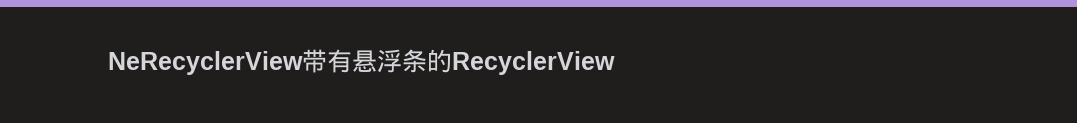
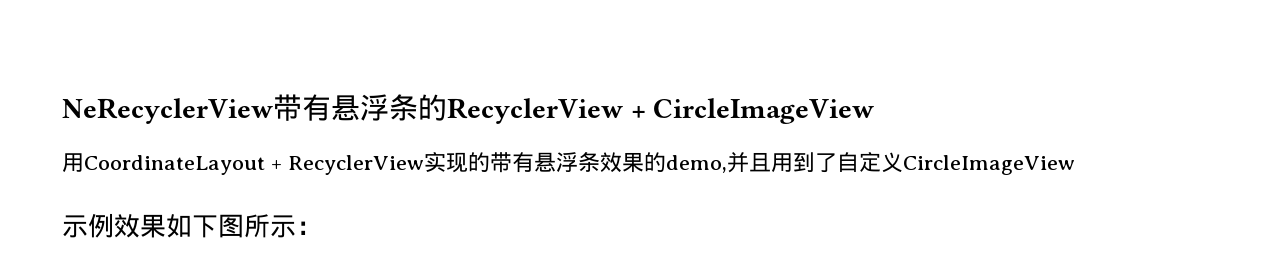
(615, 63) none -> [630,98,875,124] [62,152,1075,175] [62,213,322,238] + CircleImageView // 用CoordinateLayout + RecyclerView实现的带有悬浮条效果的demo,并且用到了自定义CircleImageView // 示例效果如下图所示：

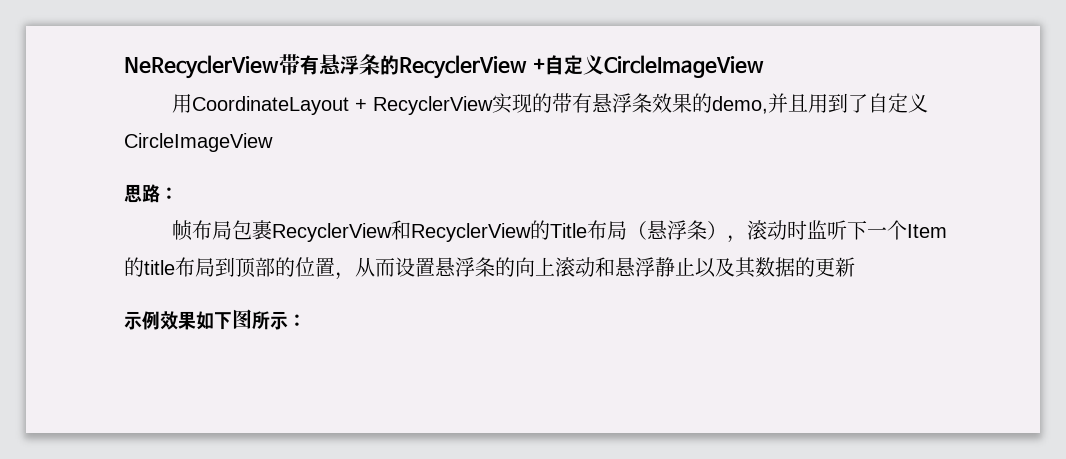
(646, 112) none -> [544,55,604,75] 自定义
(1075, 165) none -> [124,184,178,203] [171,220,947,243] [124,257,855,280] // 思路： // 帧布局包裹RecyclerView和RecyclerView的Title布局（悬浮条），滚动时监听下一个Item的title布局到顶部的位置，从而设置悬浮条的向上滚动和悬浮静止以及其数据的更新

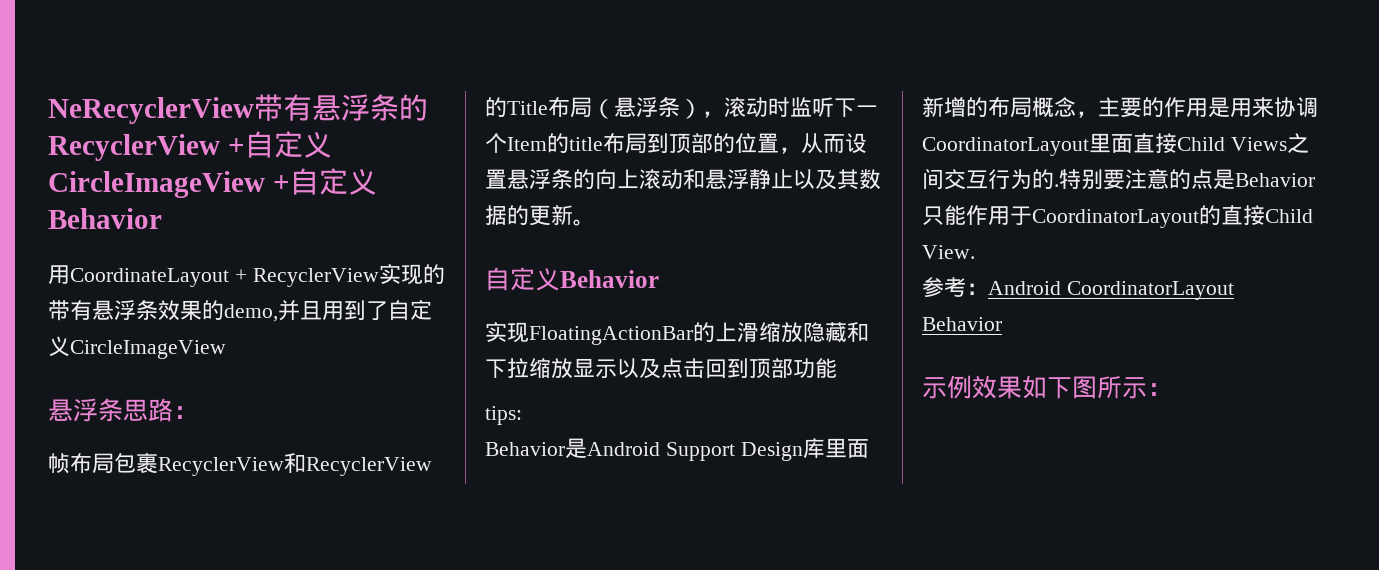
(764, 66) none -> [272,168,377,195] [48,208,162,229] +自定义Behavior
(273, 142) none -> [48,398,123,422] 悬浮条
(855, 267) none -> [573,219,595,226] [485,267,659,291] [485,322,869,345] [485,358,837,379] [485,406,522,425] [485,438,869,461] [922,97,1318,118] [922,133,1309,156] [922,168,1315,190] [922,205,1313,228] [922,245,975,259] [922,277,1234,300] [922,317,1002,331] 。 // 自定义Behavior // 实现FloatingActionBar的上滑缩放隐藏和下拉缩放显示以及点击回到顶部功能 // tips: // Behavior是Android Support Design库里面新增的布局概念，主要的作用是用来协调CoordinatorLayout里面直接Child Views之间交互行为的.特别要注意的点是Behavior只能作用于CoordinatorLayout的直接Child View. // 参考：Android CoordinatorLayout Behavior

